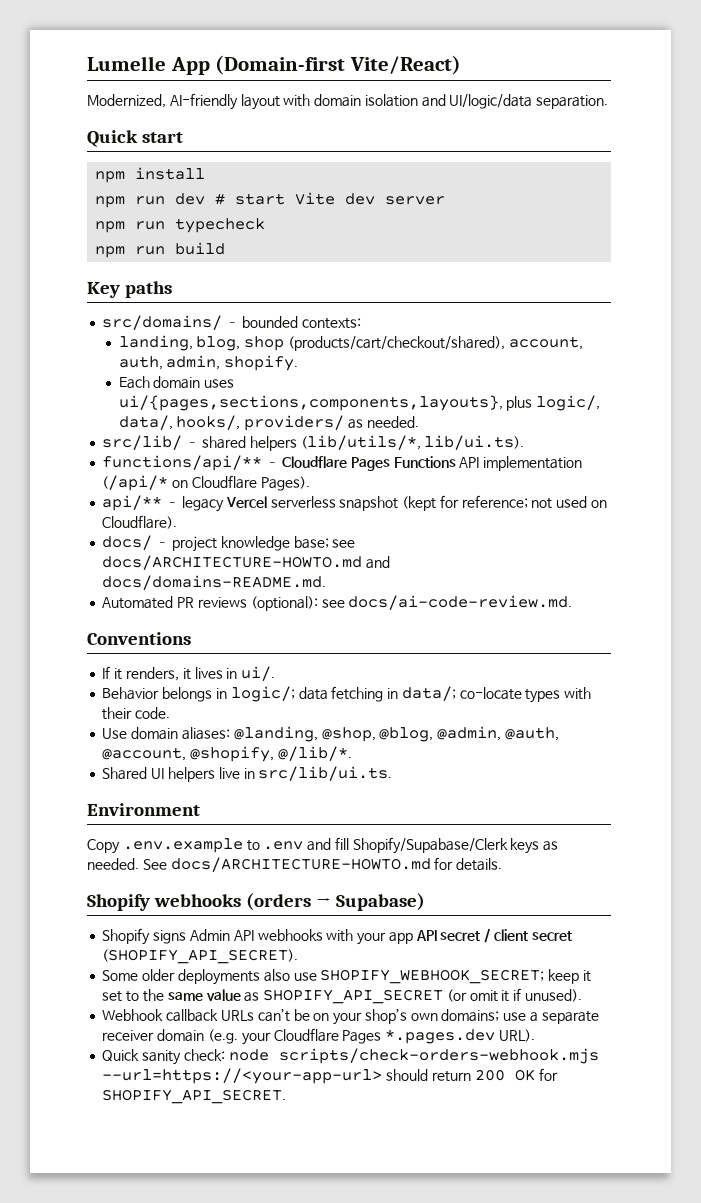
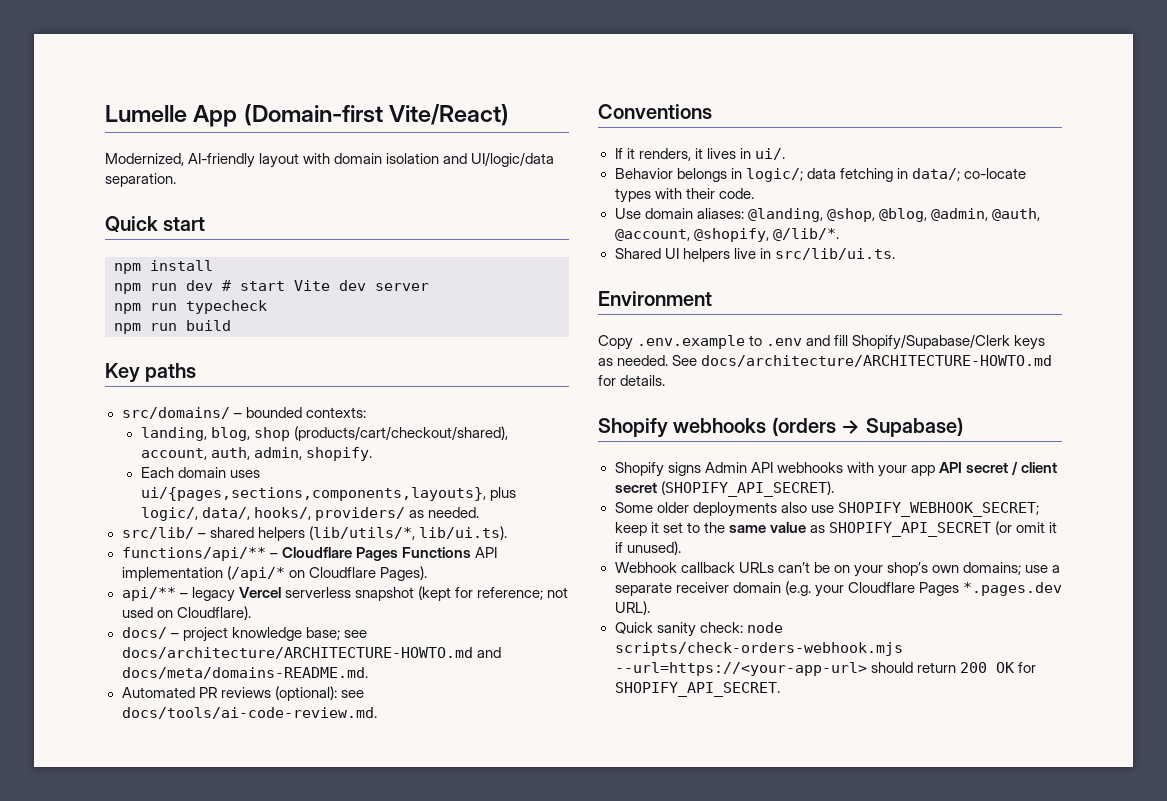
[102,555,391,570] [102,575,327,590] docs/ARCHITECTURE-HOWTO.md and docs/domains-README.md. -> [121,647,501,659] [121,667,368,679] docs/architecture/ARCHITECTURE-HOWTO.md and docs/meta/domains-README.md.
[348,595,573,610] docs/ai-code-review.md. -> [121,707,377,719] docs/tools/ai-code-review.md.
[170,857,431,872] docs/ARCHITECTURE-HOWTO.md -> [701,355,1053,367] docs/architecture/ARCHITECTURE-HOWTO.md

